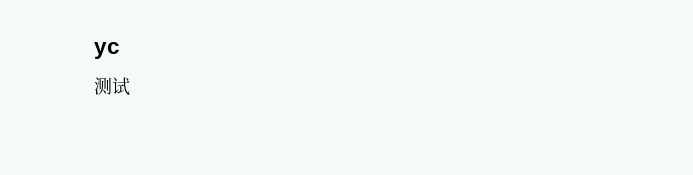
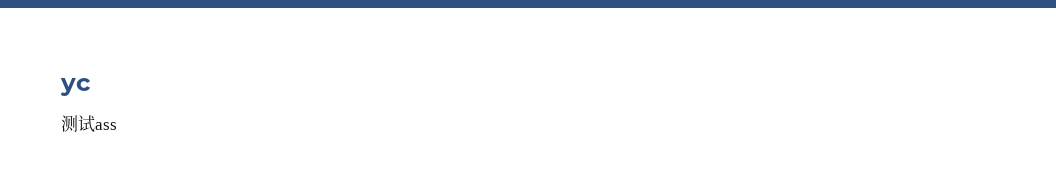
(130, 86) none -> [95,122,117,130] ass

